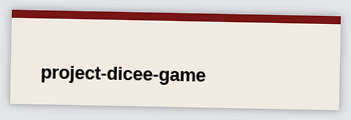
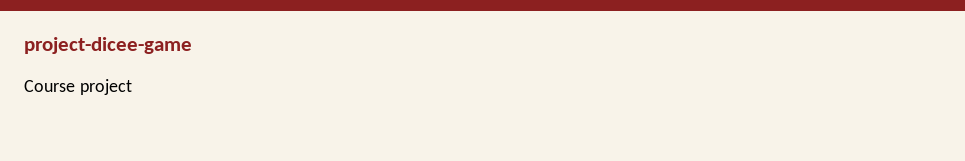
(206, 75) none -> [24,79,132,95] // Course project

